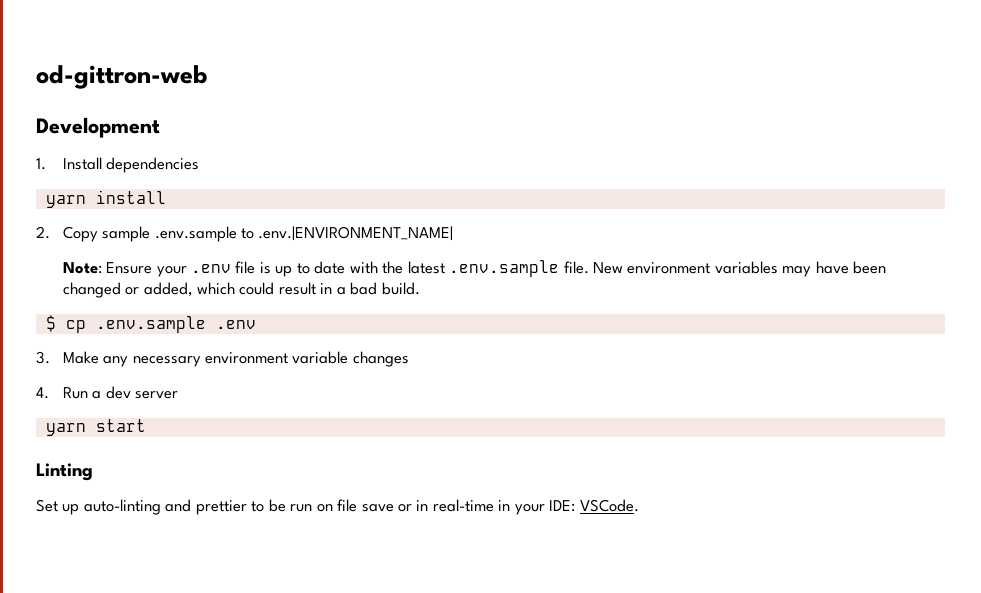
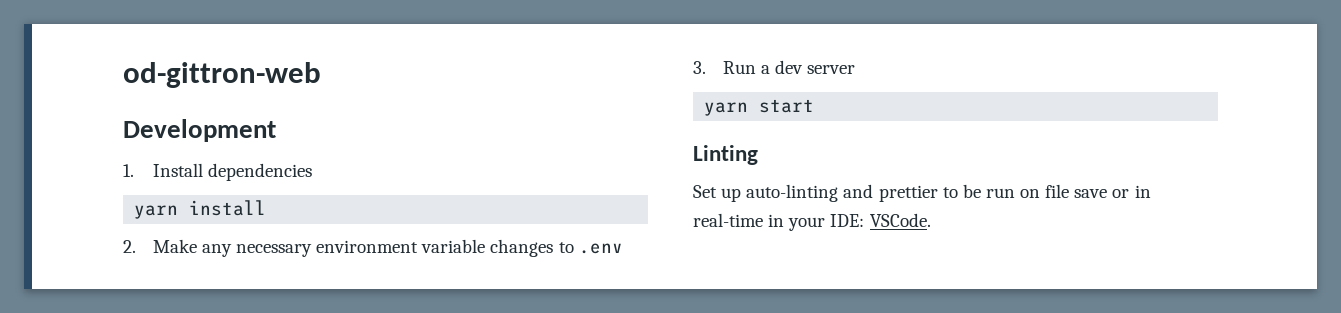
[62,226,454,242] [62,260,887,277] [62,282,420,298] [45,315,256,333] [36,351,50,364] Copy sample .env.sample to .env.|ENVIRONMENT_NAME| // Note: Ensure your .env file is up to date with the latest .env.sample file. New environment variables may have been changed or added, which could result in a bad build. // $ cp .env.sample .env // 3. -> (136, 246) none
[36,387,49,399] // 4. -> [558,242,623,254] [693,61,706,74] to .env // 3.

